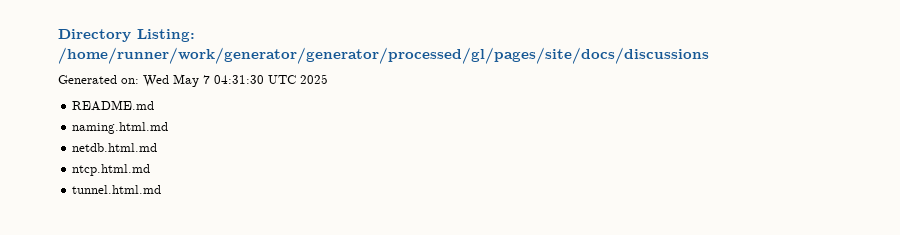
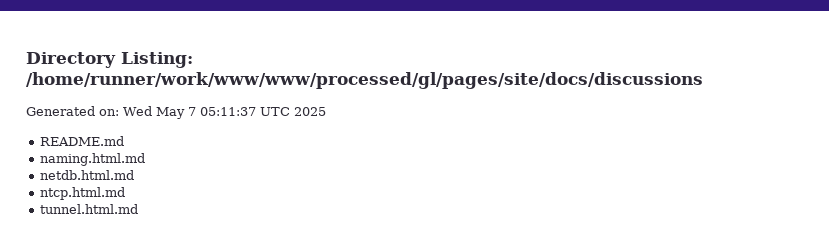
[58,47,709,64] /home/runner/work/generator/generator/processed/gl/pages/site/docs/discussions -> [26,72,703,89] /home/runner/work/www/www/processed/gl/pages/site/docs/discussions
[214,75,264,84] 04:31:30 -> [199,107,256,116] 05:11:37

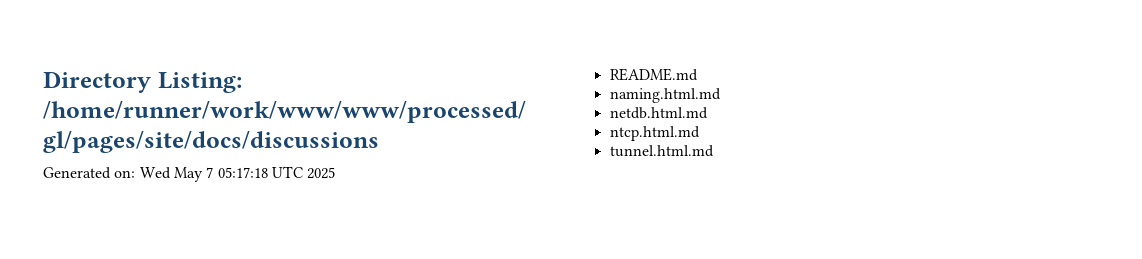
[199,107,256,116] 05:11:37 -> [217,167,268,178] 05:17:18

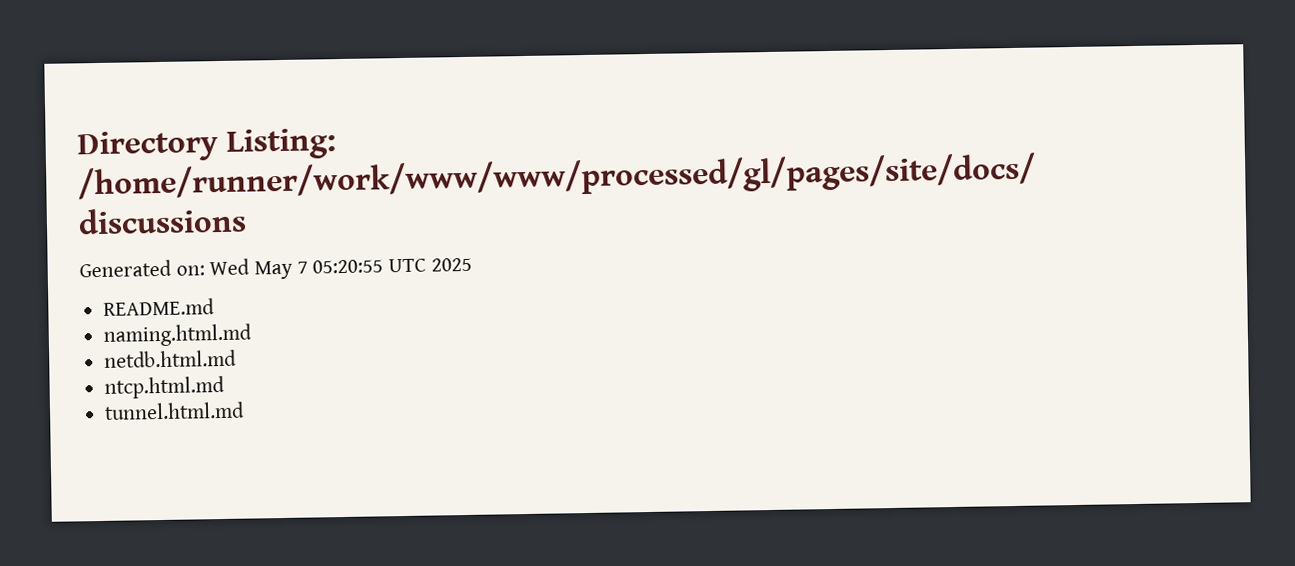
[217,167,268,178] 05:17:18 -> [312,259,384,274] 05:20:55

